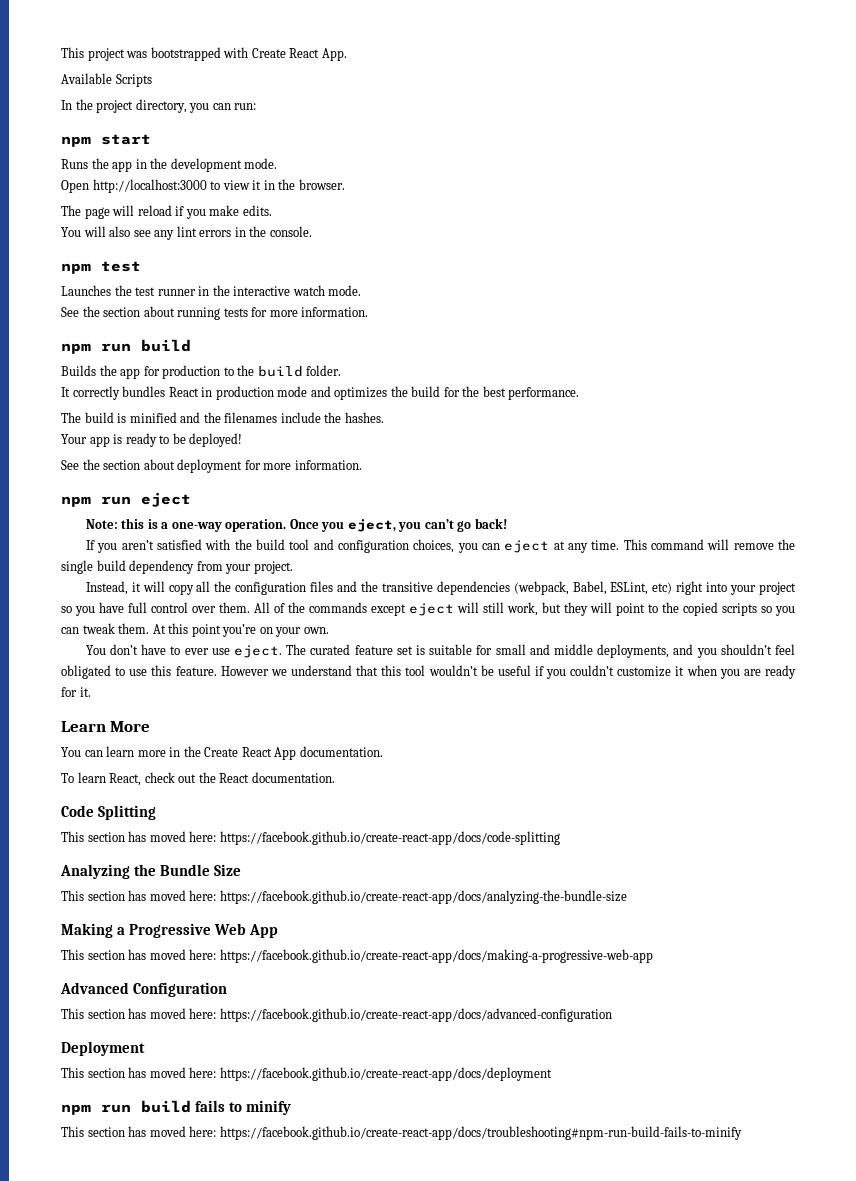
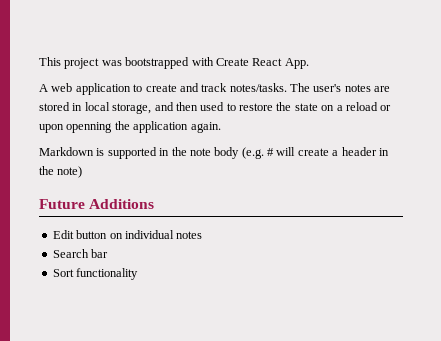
[61,73,152,87] [61,99,257,113] [61,134,151,147] [61,158,278,172] [61,179,345,193] [61,205,272,219] [61,226,312,240] [61,261,141,274] [61,285,362,296] [61,306,369,320] [61,339,191,354] [61,365,342,379] [61,386,580,400] [61,412,384,423] [61,433,243,447] [61,459,362,473] [61,492,191,507] [85,518,507,532] [85,539,795,553] [61,560,293,574] [85,581,796,595] [61,602,795,616] [61,623,329,637] [85,644,796,658] [61,665,796,679] [61,687,91,697] [61,721,151,732] [61,746,383,760] [61,772,335,786] [61,805,156,820] [61,831,560,845] [60,864,241,879] [61,890,627,904] [61,923,278,938] [61,949,653,963] [60,982,227,997] [61,1008,612,1022] [61,1041,145,1056] [61,1067,552,1081] [61,1100,291,1115] [61,1126,742,1140] Available Scripts // In the project directory, you can run: // npm start // Runs the app in the development mode. // Open http://localhost:3000 to view it in the browser. // The page will reload if you make edits. // You will also see any lint errors in the console. // npm test // Launches the test runner in the interactive watch mode. // See the section about running tests for more information. // npm run build // Builds the app for production to the build folder. // It correctly bundles React in production mode and optimizes the build for the best performance. // The build is minified and the filenames include the hashes. // Your app is ready to be deployed! // See the section about deployment for more information. // npm run eject // Note: this is a one-way operation. Once you eject, you can’t go back! // If you aren’t satisfied with the build tool and configuration choices, you can eject at any time. This command will remove the single build dependency from your project. // Instead, it will copy all the configuration files and the transitive dependencies (webpack, Babel, ESLint, etc) right into your project so you have full control over them. All of the commands except eject will still work, but they will point to the copied scripts so you can tweak them. At this point you’re on your own. // You don’t have to ever use eject. The curated feature set is suitable for small and middle deployments, and you shouldn’t feel obligated to use this feature. However we understand that this tool wouldn’t be useful if you couldn’t customize it when you are ready for it. // Learn More // You can learn more in the Create React App documentation. // To learn React, check out the React documentation. // Code Splitting // This section has moved here: https://facebook.github.io/create-react-app/docs/code-splitting // Analyzing the Bundle Size // This section has moved here: https://facebook.github.io/create-react-app/docs/analyzing-the-bundle-size // Making a Progressive Web App // This section has moved here: https://facebook.github.io/create-react-app/docs/making-a-progressive-web-app // Advanced Configuration // This section has moved here: https://facebook.github.io/create-react-app/docs/advanced-configuration // Deployment // This section has moved here: https://facebook.github.io/create-react-app/docs/deployment // npm run build fails to minify // This section has moved here: https://facebook.github.io/create-react-app/docs/troubleshooting#npm-run-build-fails-to-minify -> [39,83,391,95] [39,102,392,114] [39,121,221,133] [39,147,389,159] [39,166,83,178] [39,199,155,209] [52,230,203,239] [52,249,109,258] [52,268,139,280] A web application to create and track notes/tasks. The user's notes are stored in local storage, and then used to restore the state on a reload or upon openning the application again. // Markdown is supported in the note body (e.g. # will create a header in the note) // Future Additions // Edit button on individual notes // Search bar // Sort functionality

